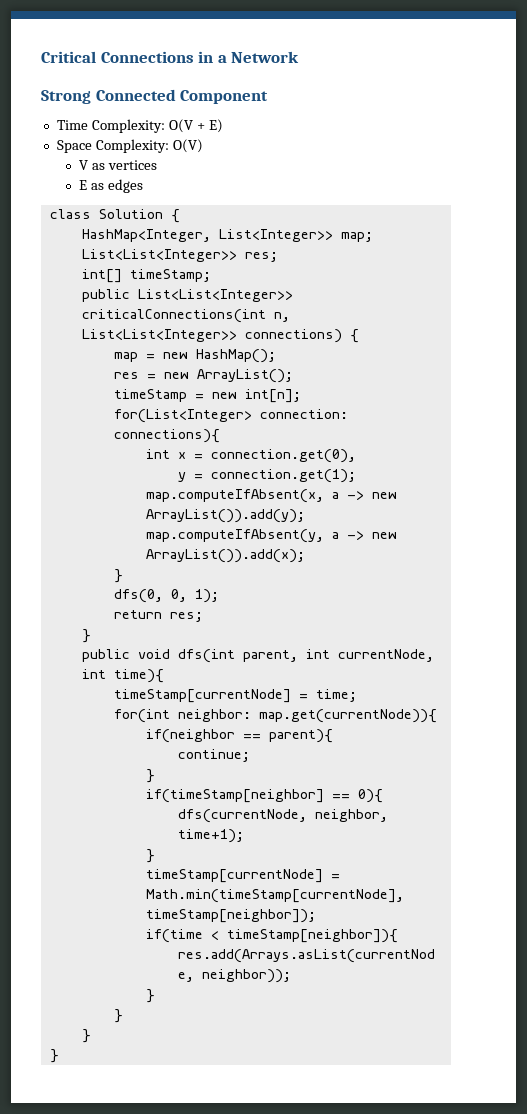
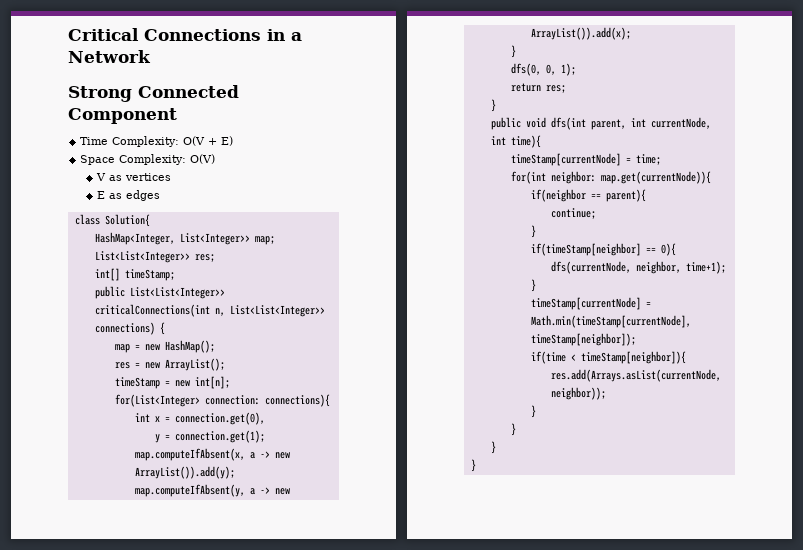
[98,209,180,223] Solution { -> [104,214,150,227] Solution{

